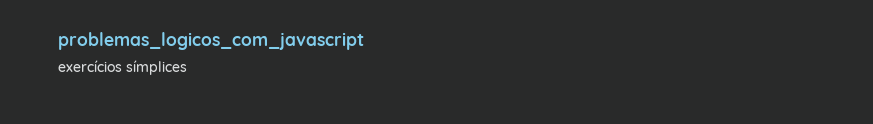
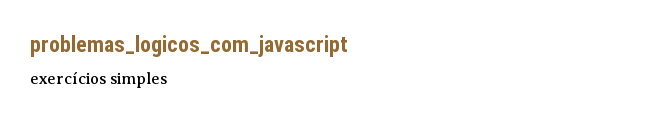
[126,60,187,75] símplices -> [110,72,168,88] simples

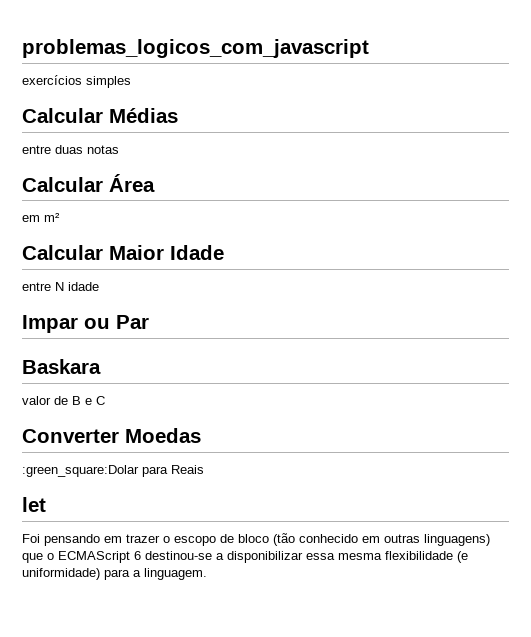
(168, 80) none -> [22,108,178,123] [22,145,119,154] [22,174,155,192] [22,213,60,222] [22,245,224,260] [22,282,99,291] [22,315,149,333] [22,359,101,374] [22,396,105,405] [22,428,201,443] [22,465,204,477] [22,497,46,512] [22,533,490,546] [22,551,468,563] [22,568,207,580] // Calcular Médias // entre duas notas // Calcular Área // em m² // Calcular Maior Idade // entre N idade // Impar ou Par // Baskara // valor de B e C // Converter Moedas // :green_square:Dolar para Reais // let // Foi pensando em trazer o escopo de bloco (tão conhecido em outras linguagens) que o ECMAScript 6 destinou-se a disponibilizar essa mesma flexibilidade (e uniformidade) para a linguagem.

